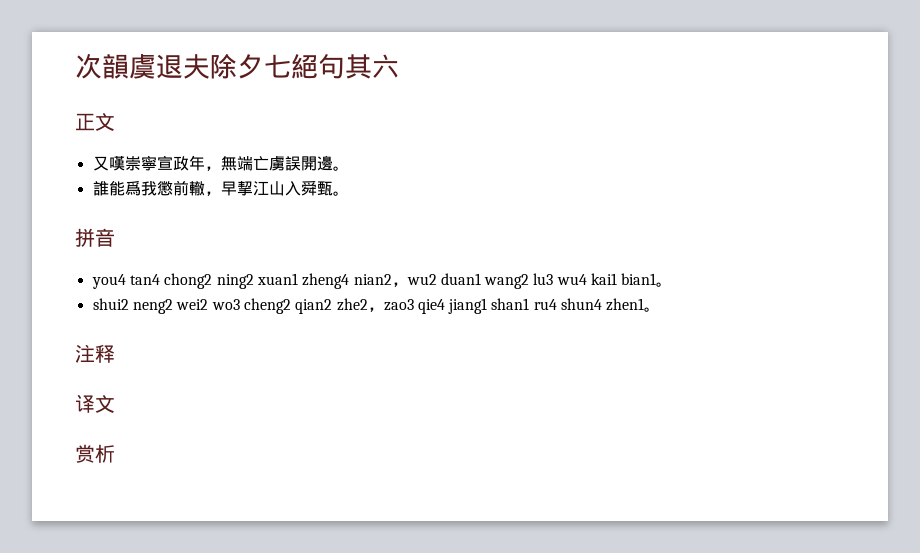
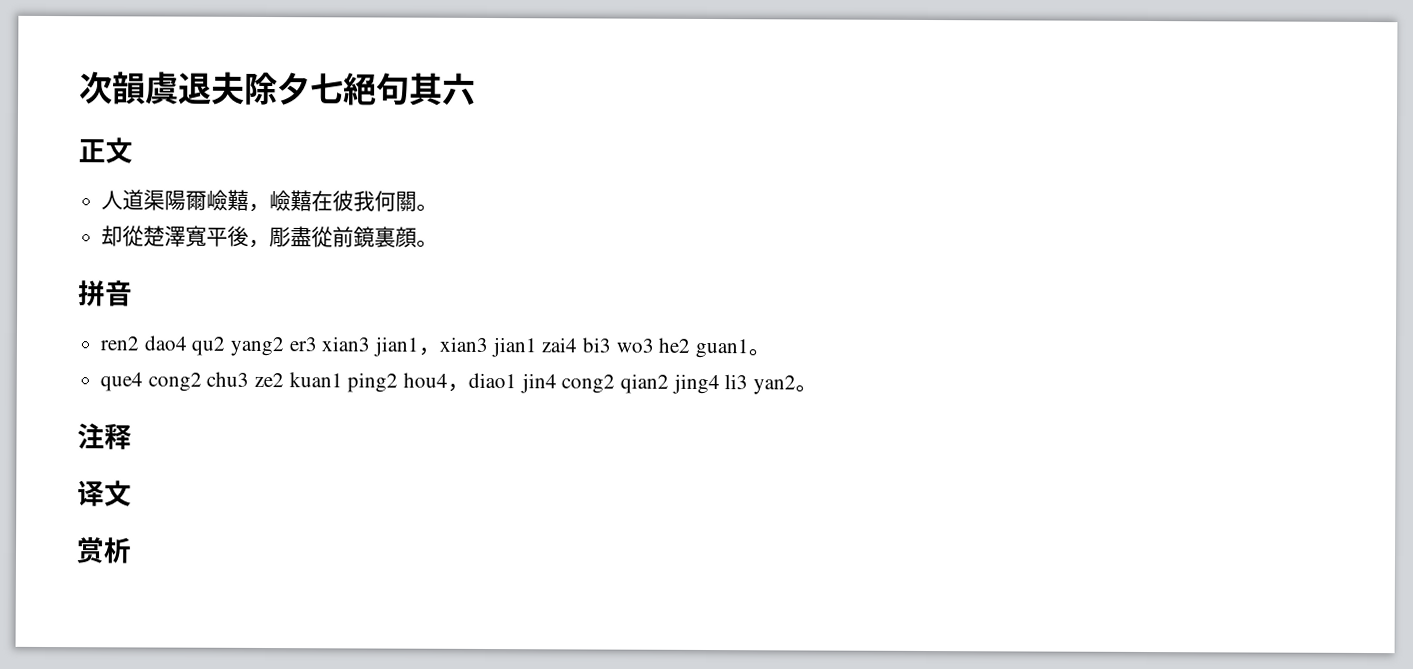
[92,155,349,171] [92,180,349,196] [75,228,115,247] [91,273,673,289] [92,298,645,314] 又嘆崇寧宣政年，無端亡虜誤開邊。 // 誰能爲我懲前轍，早挈江山入舜甄。 // 拼音 // you4 tan4 chong2 ning2 xuan1 zheng4 nian2，wu2 duan1 wang2 lu3 wu4 kai1 bian1。 // shui2 neng2 wei2 wo3 cheng2 qian2 zhe2，zao3 qie4 jiang1 shan1 ru4 shun4 zhen1 -> [101,189,439,213] [101,225,439,249] [78,280,133,307] [100,335,771,359] [100,371,797,395] 人道渠陽爾嶮囏，嶮囏在彼我何關。 // 却從楚澤寬平後，彫盡從前鏡裏顔。 // 拼音 // ren2 dao4 qu2 yang2 er3 xian3 jian1，xian3 jian1 zai4 bi3 wo3 he2 guan1。 // que4 cong2 chu3 ze2 kuan1 ping2 hou4，diao1 jin4 cong2 qian2 jing4 li3 yan2

